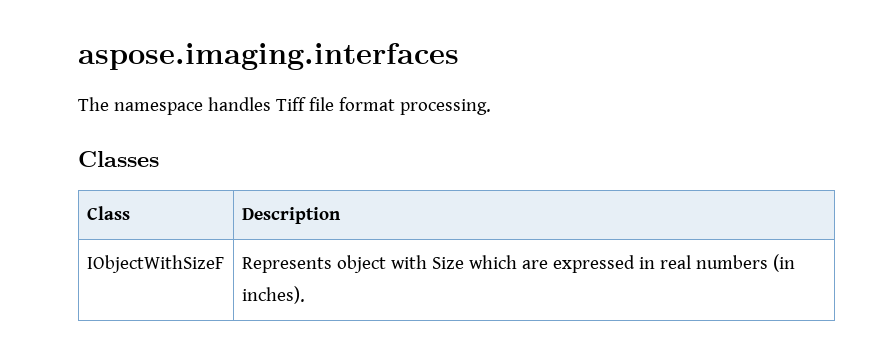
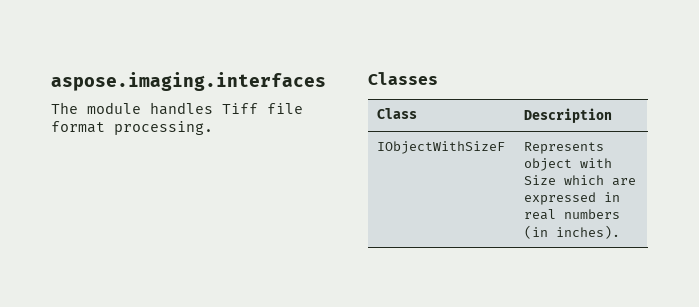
[113,102,203,115] namespace -> [87,102,141,114] module

